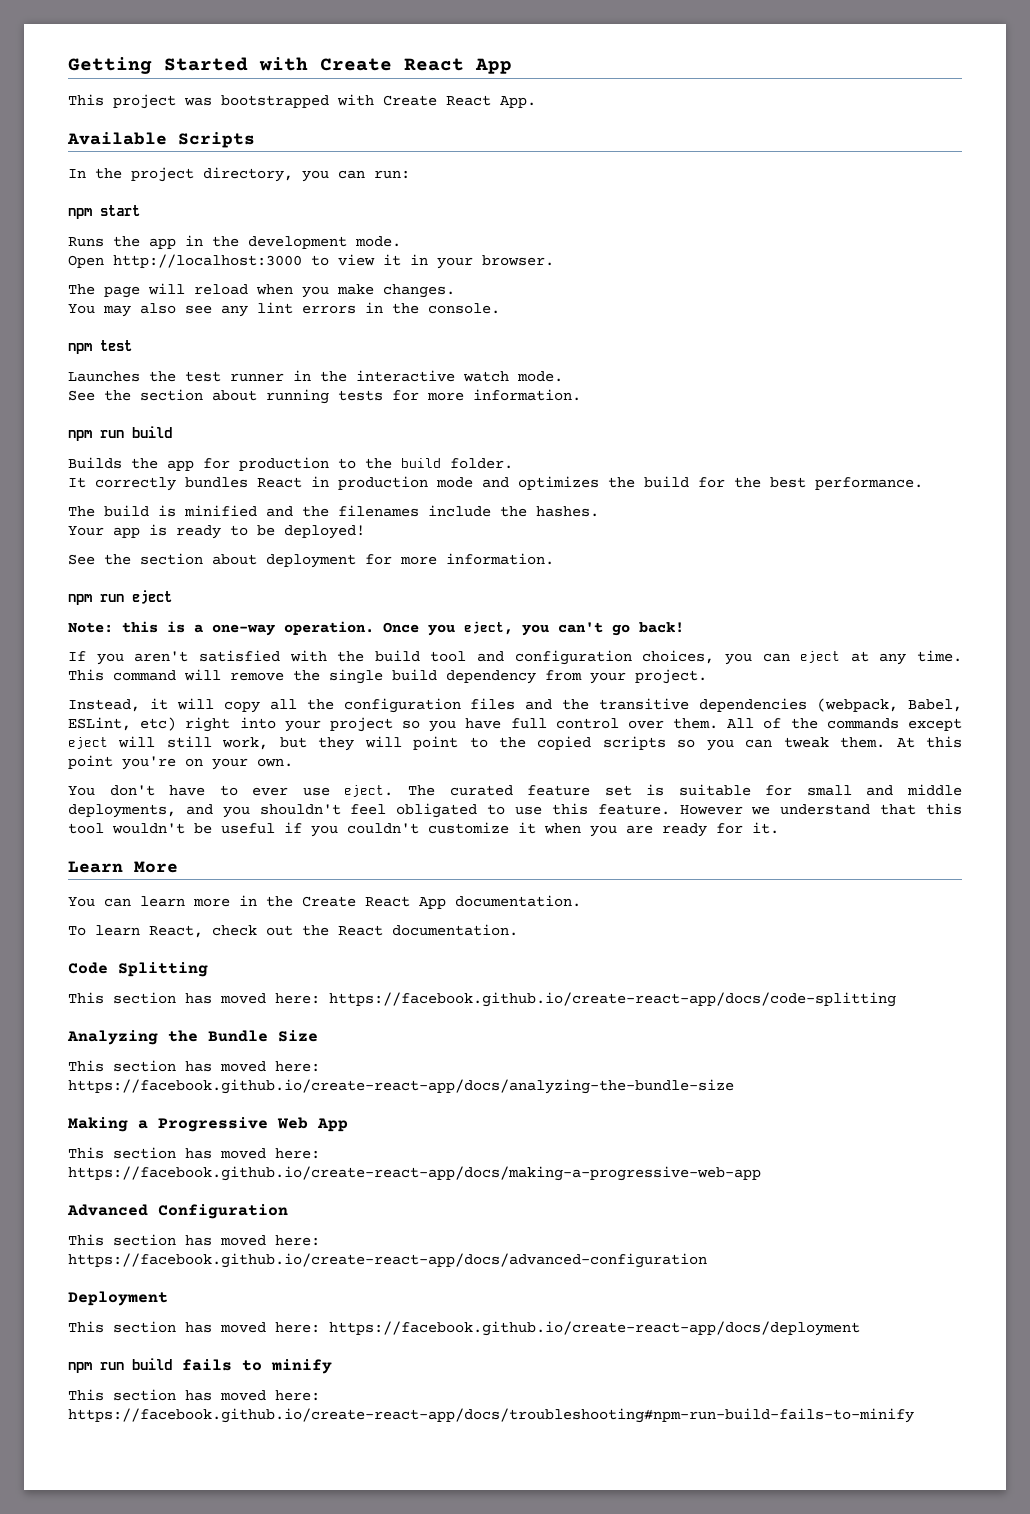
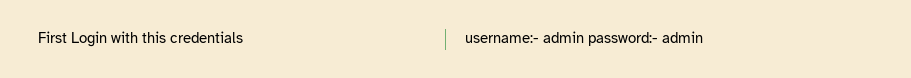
[68,57,512,74] [68,94,536,109] [67,132,255,148] [68,167,410,182] [68,205,140,219] [68,235,401,249] [68,254,554,269] [68,283,455,298] [68,302,500,317] [68,340,132,354] [68,370,563,382] [68,389,581,404] [68,426,172,441] [68,457,513,471] [68,476,923,491] [68,505,599,517] [68,524,365,539] [68,553,554,568] [68,590,172,605] [68,621,684,636] [68,650,962,665] [68,669,707,684] [68,698,962,713] [68,717,962,732] [68,736,963,751] [68,755,293,770] [68,784,962,797] [68,803,962,818] [68,822,779,837] [68,861,178,873] [68,895,581,909] [68,924,518,938] [68,962,208,977] [68,992,896,1007] [67,1030,318,1045] [68,1060,320,1072] [68,1079,734,1094] [68,1117,348,1132] [68,1147,320,1159] [68,1166,761,1181] [67,1204,288,1219] [68,1234,320,1246] [68,1253,707,1268] [68,1291,168,1306] [68,1321,860,1336] [68,1358,332,1374] [68,1389,320,1401] [68,1408,914,1423] Getting Started with Create React App // This project was bootstrapped with Create React App. // Available Scripts // In the project directory, you can run: // npm start // Runs the app in the development mode. // Open http://localhost:3000 to view it in your browser. // The page will reload when you make changes. // You may also see any lint errors in the console. // npm test // Launches the test runner in the interactive watch mode. // See the section about running tests for more information. // npm run build // Builds the app for production to the build folder. // It correctly bundles React in production mode and optimizes the build for the best performance. // The build is minified and the filenames include the hashes. // Your app is ready to be deployed! // See the section about deployment for more information. // npm run eject // Note: this is a one-way operation. Once you eject, you can't go back! // If you aren't satisfied with the build tool and configuration choices, you can eject at any time. This command will remove the single build dependency from your project. // Instead, it will copy all the configuration files and the transitive dependencies (webpack, Babel, ESLint, etc) right into your project so you have full control over them. All of the commands except eject will still work, but they will point to the copied scripts so you can tweak them. At this point you're on your own. // You don't have to ever use eject. The curated feature set is suitable for small and middle deployments, and you shouldn't feel obligated to use this feature. However we understand that this tool wouldn't be useful if you couldn't customize it when you are ready for it. // Learn More // You can learn more in the Create React App documentation. // To learn React, check out the React documentation. // Code Splitting // This section has moved here: https://facebook.github.io/create-react-app/docs/code-splitting // Analyzing the Bundle Size // This section has moved here: https://facebook.github.io/create-react-app/docs/analyzing-the-bundle-size // Making a Progressive Web App // This section has moved here: https://facebook.github.io/create-react-app/docs/making-a-progressive-web-app // Advanced Configuration // This section has moved here: https://facebook.github.io/create-react-app/docs/advanced-configuration // Deployment // This section has moved here: https://facebook.github.io/create-react-app/docs/deployment // npm run build fails to minify // This section has moved here: https://facebook.github.io/create-react-app/docs/troubleshooting#npm-run-build-fails-to-minify -> [38,31,243,47] [465,31,703,46] First Login with this credentials // username:- admin password:- admin

